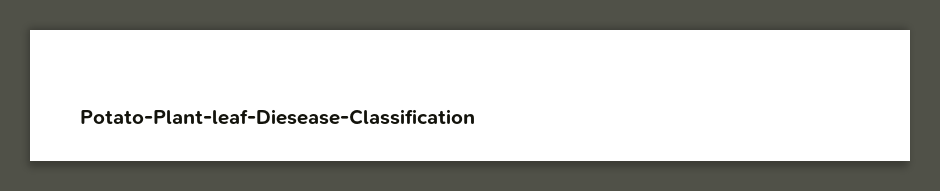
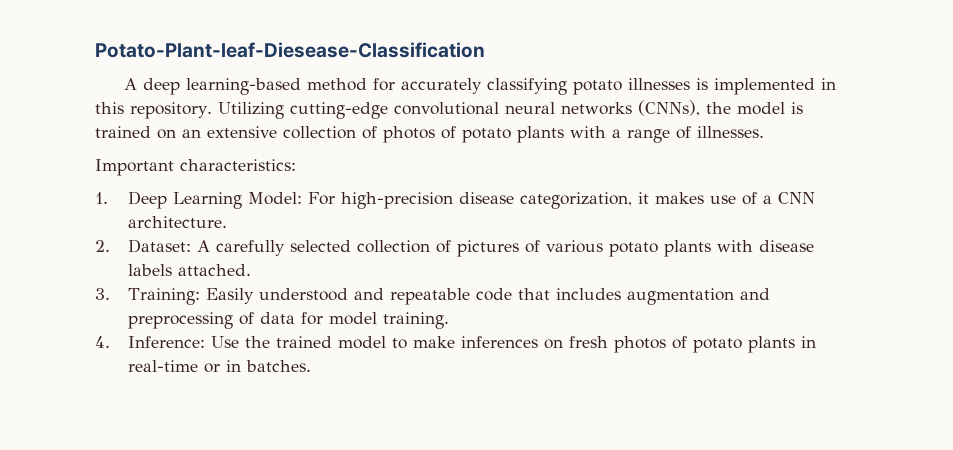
(475, 117) none -> [124,78,837,95] [95,100,803,119] [95,126,764,143] [95,159,296,176] [95,191,815,209] [127,216,227,228] [95,239,814,257] [127,264,251,276] [95,288,770,305] [127,312,449,329] [95,336,816,353] [127,360,311,373] // A deep learning-based method for accurately classifying potato illnesses is implemented in this repository. Utilizing cutting-edge convolutional neural networks (CNNs), the model is trained on an extensive collection of photos of potato plants with a range of illnesses. // Important characteristics: // 1. Deep Learning Model: For high-precision disease categorization, it makes use of a CNN architecture. // 2. Dataset: A carefully selected collection of pictures of various potato plants with disease labels attached. // 3. Training: Easily understood and repeatable code that includes augmentation and preprocessing of data for model training. // 4. Inference: Use the trained model to make inferences on fresh photos of potato plants in real-time or in batches.

